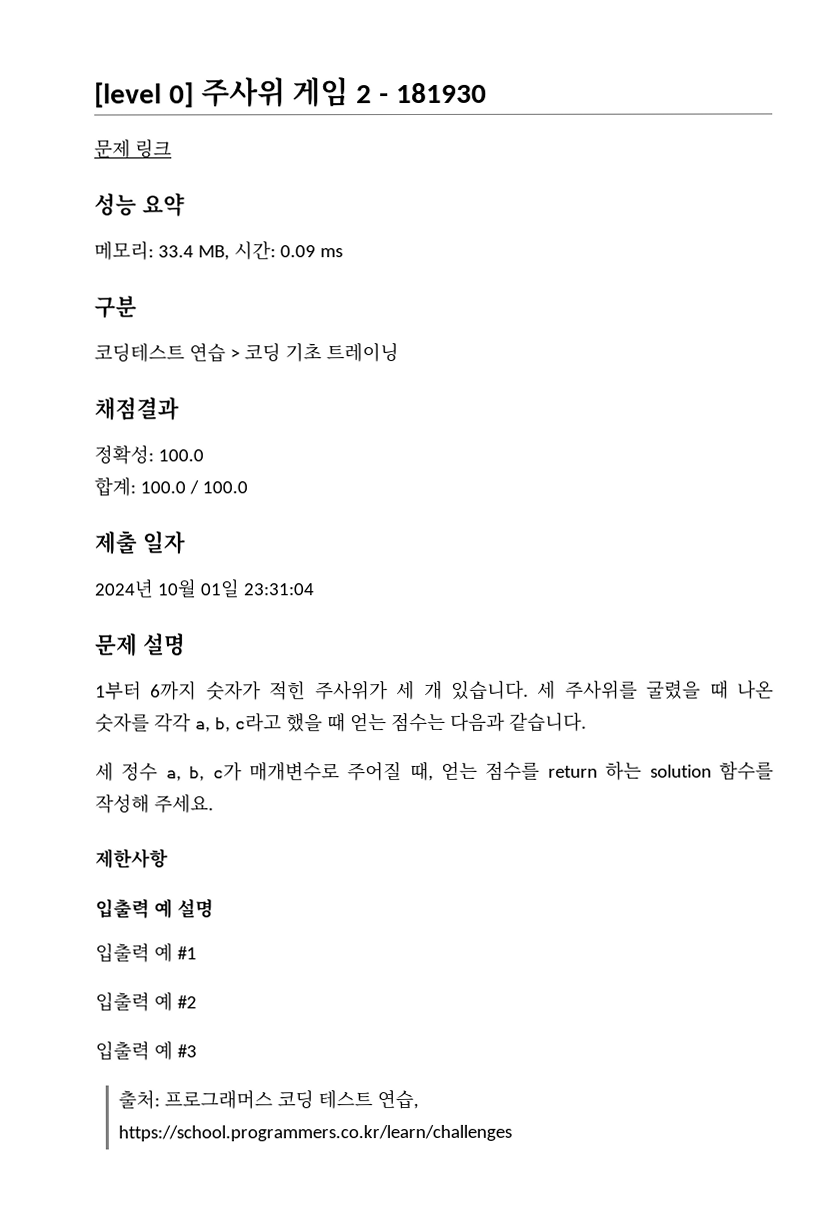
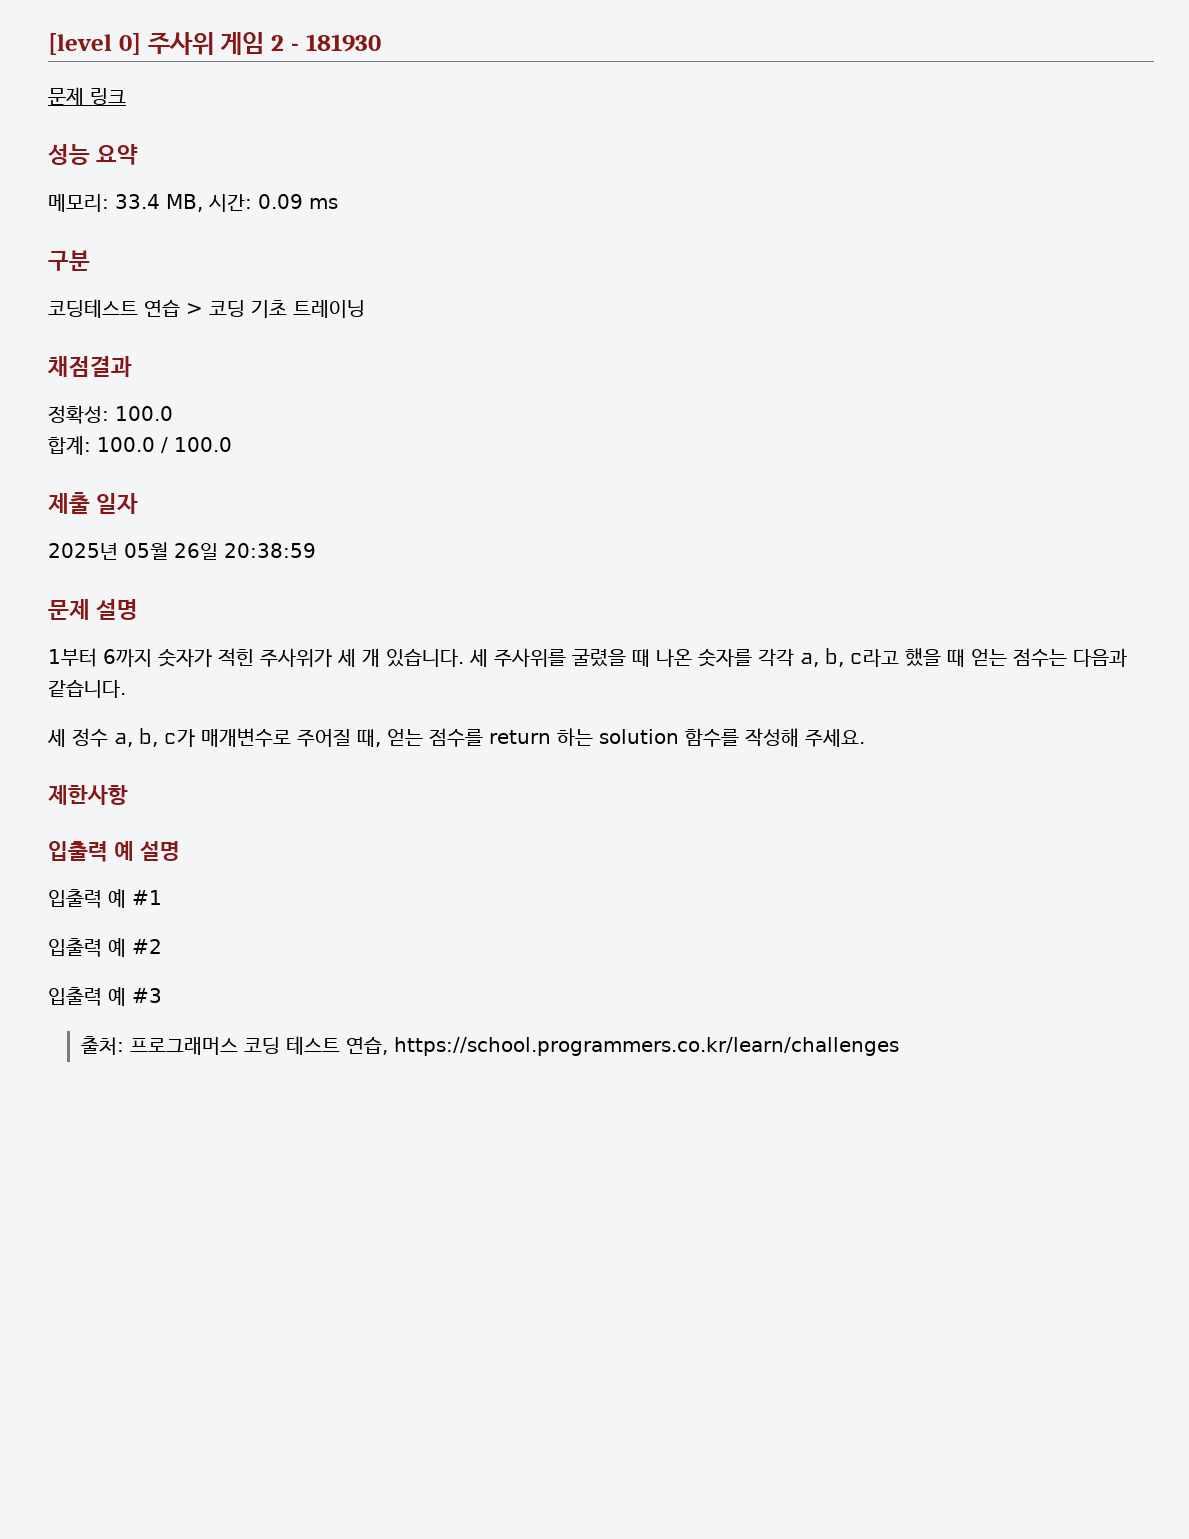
[94,578,314,598] 2024년 10월 01일 23:31:04 -> [48,542,316,560] 2025년 05월 26일 20:38:59

